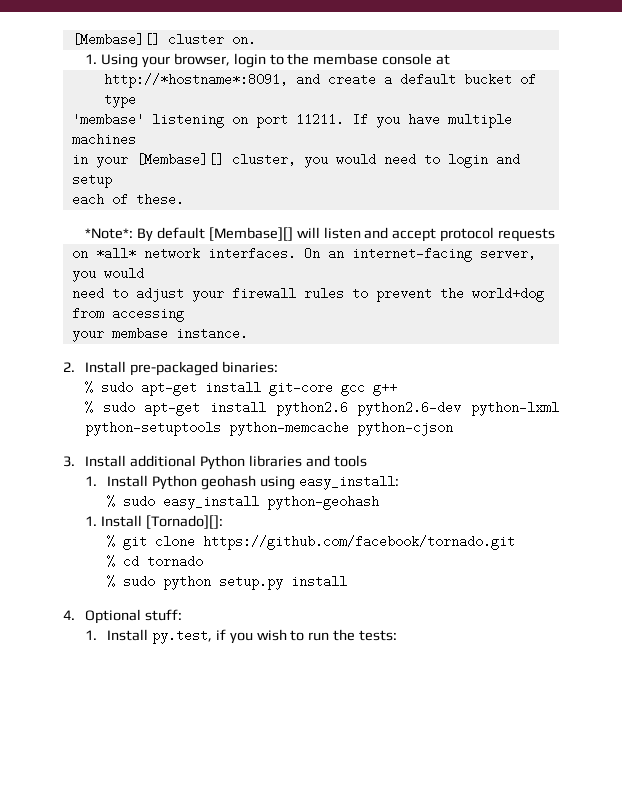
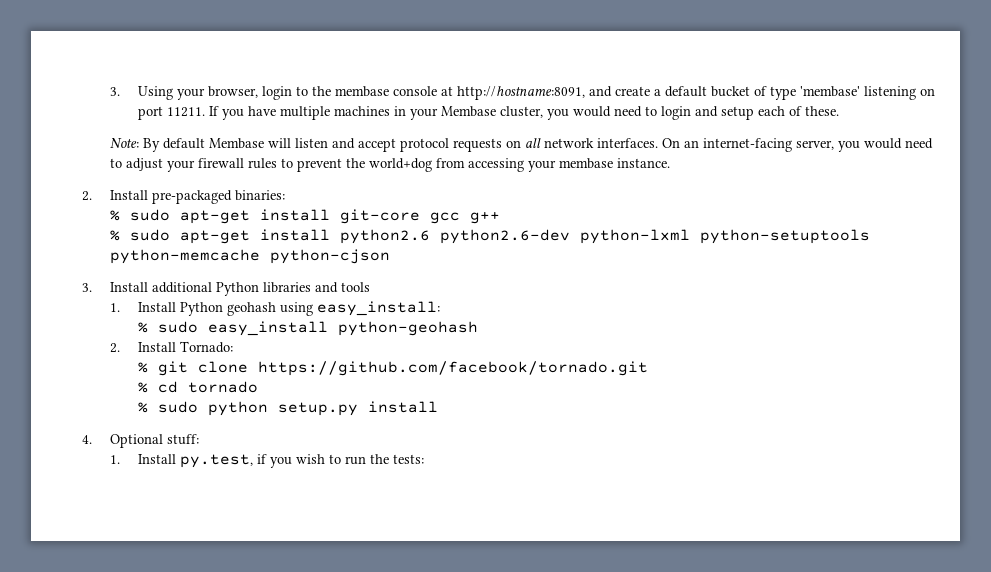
[71,33,256,46] [84,54,97,64] [Membase][] cluster on. // 1. -> [109,87,120,96] 3.
[103,73,288,88] // http://*hostname*:8091, -> [456,86,585,100] http://hostname:8091,
(136, 100) // -> (796, 93) none
(136, 139) // -> (390, 111) none
[135,153,224,166] [Membase][] -> [440,106,496,117] Membase
(112, 180) // -> (754, 113) none
[84,228,133,239] *Note*: -> [109,138,139,148] Note:
[208,227,293,241] [Membase][] -> [208,138,264,149] Membase
[71,247,136,260] // on *all* -> [505,138,541,148] on all
(144, 273) // -> (902, 143) none
(184, 314) // -> (524, 165) none
[84,515,223,529] 1. Install [Tornado][]: -> [109,341,233,353] 2. Install Tornado:

